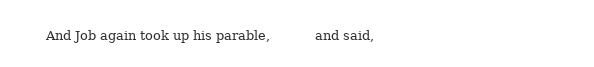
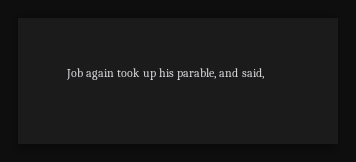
[45,30,71,40] And -> (66, 74) none

